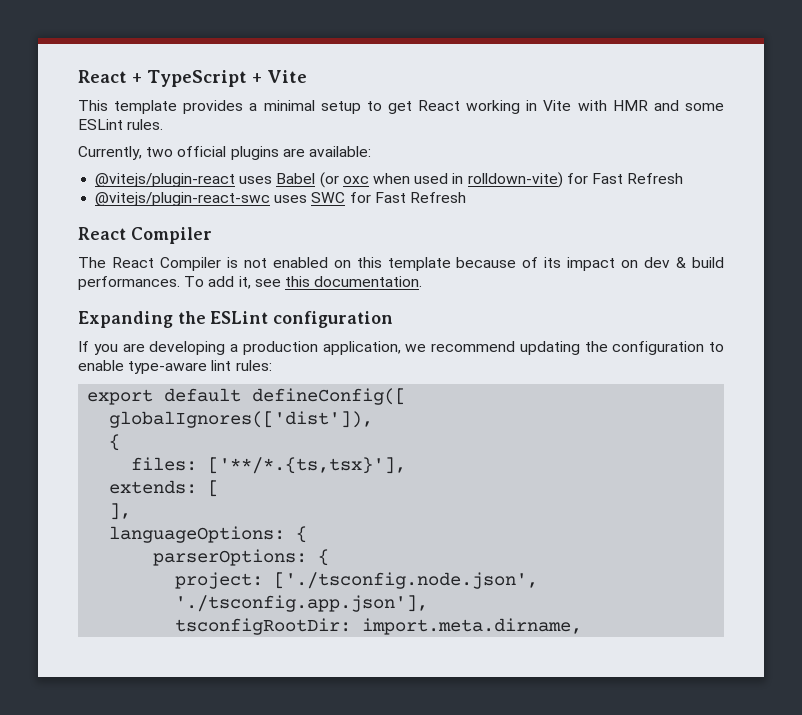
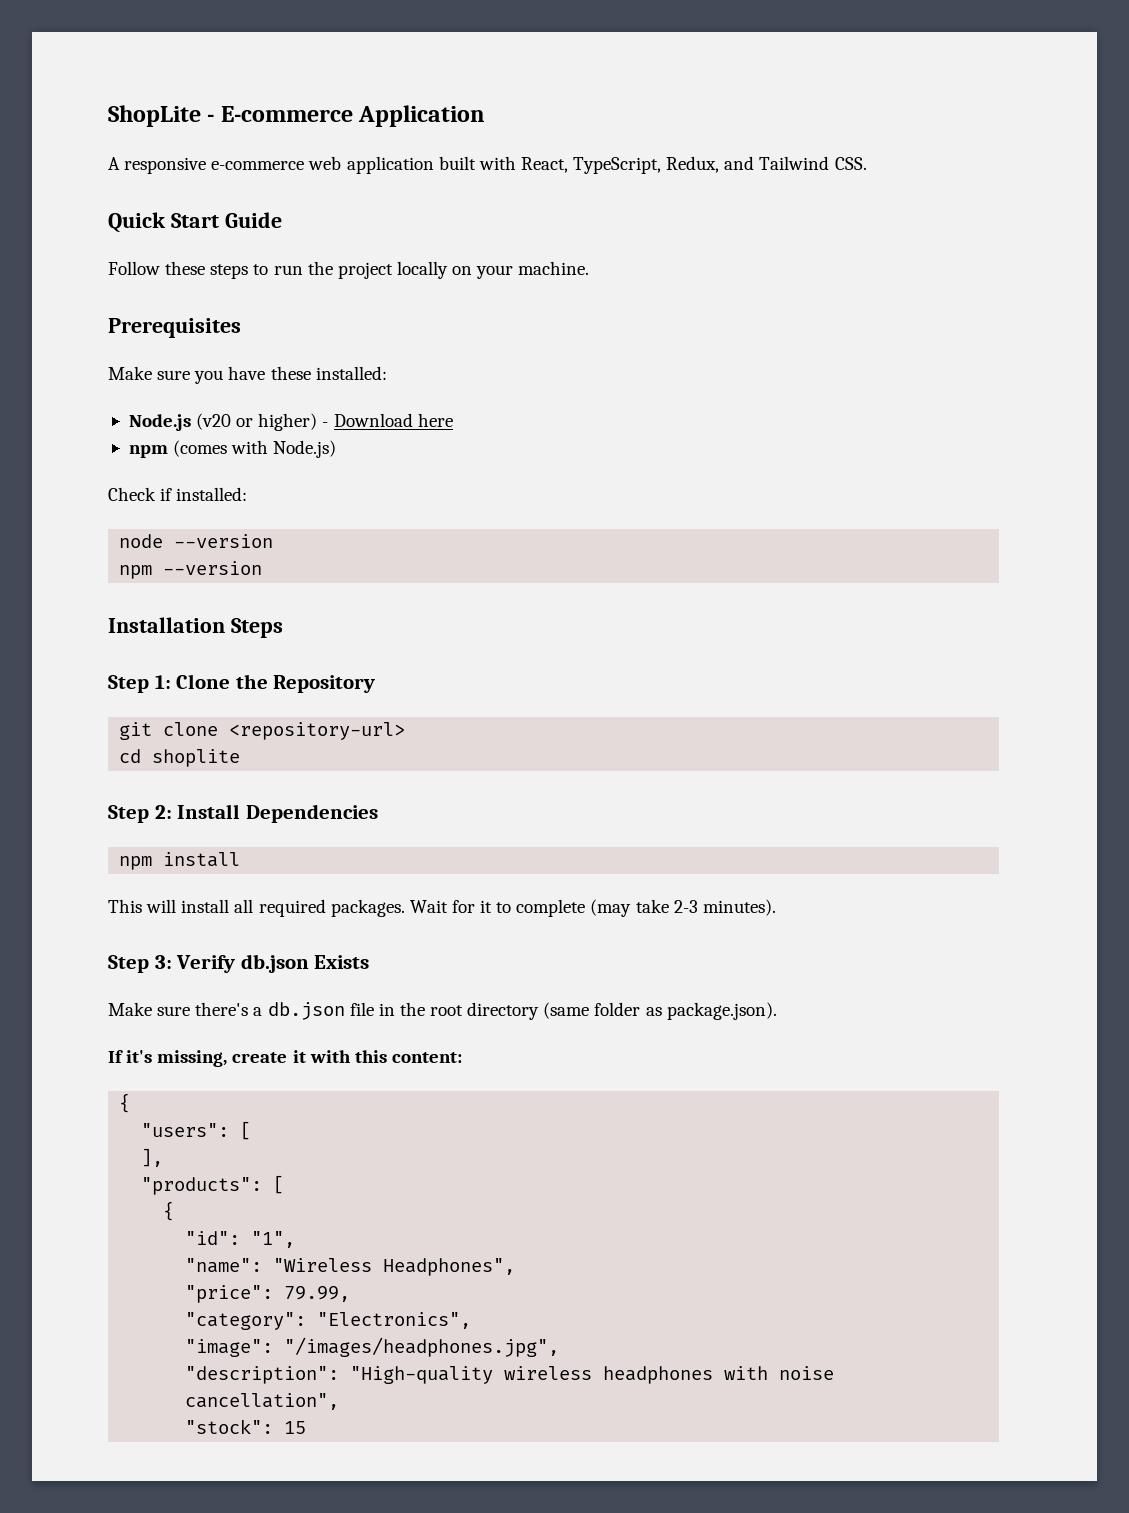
[78,70,307,87] [78,100,724,114] [78,119,164,130] [78,146,371,160] [95,172,684,188] [95,192,466,206] [78,227,212,244] [78,257,724,271] [78,276,423,290] [78,311,394,328] [78,341,724,355] [78,360,272,374] [87,388,407,405] [109,411,374,428] [109,434,121,451] [131,457,407,474] [109,480,198,494] React + TypeScript + Vite // This template provides a minimal setup to get React working in Vite with HMR and some ESLint rules. // Currently, two official plugins are available: // @vitejs/plugin-react uses Babel (or oxc when used in rolldown-vite) for Fast Refresh // @vitejs/plugin-react-swc uses SWC for Fast Refresh // React Compiler // The React Compiler is not enabled on this template because of its impact on dev & build performances. To add it, see this documentation. // Expanding the ESLint configuration // If you are developing a production application, we recommend updating the configuration to enable type-aware lint rules: // export default defineConfig([ // globalIgnores(['dist']), // { // files: ['**/*.{ts,tsx}'], // extends: -> [108,105,486,127] [108,156,867,174] [108,212,282,233] [108,261,590,279] [108,318,241,338] [108,366,387,384] [128,413,453,431] [128,440,337,458] [108,487,248,501] [119,534,274,548] [119,561,263,579] [108,617,283,638] [108,674,376,693] [119,722,406,740] [119,749,241,767] [108,804,378,823] [119,852,241,870] [108,899,776,917] [108,954,370,973] [108,1002,777,1020] [108,1050,462,1067] [119,1093,131,1113] [141,1123,230,1137] ShopLite - E-commerce Application // A responsive e-commerce web application built with React, TypeScript, Redux, and Tailwind CSS. // Quick Start Guide // Follow these steps to run the project locally on your machine. // Prerequisites // Make sure you have these installed: // Node.js (v20 or higher) - Download here // npm (comes with Node.js) // Check if installed: // node --version // npm --version // Installation Steps // Step 1: Clone the Repository // git clone <repository-url> // cd shoplite // Step 2: Install Dependencies // npm install // This will install all required packages. Wait for it to complete (may take 2-3 minutes). // Step 3: Verify db.json Exists // Make sure there's a db.json file in the root directory (same folder as package.json). // If it's missing, create it with this content: // { // "users":
[109,526,308,543] [153,549,330,566] [175,572,539,589] [175,595,429,612] [175,618,583,635] languageOptions: { // parserOptions: { // project: ['./tsconfig.node.json', './tsconfig.app.json'], // tsconfigRootDir: import.meta.dirname, -> [141,1175,285,1195] [163,1201,175,1221] [185,1231,296,1248] [185,1258,516,1276] [185,1285,351,1303] [185,1312,472,1330] [185,1337,560,1357] [185,1366,835,1384] [185,1393,340,1410] [185,1419,307,1434] "products": [ // { // "id": "1", // "name": "Wireless Headphones", // "price": 79.99, // "category": "Electronics", // "image": "/images/headphones.jpg", // "description": "High-quality wireless headphones with noise cancellation", // "stock": 15

